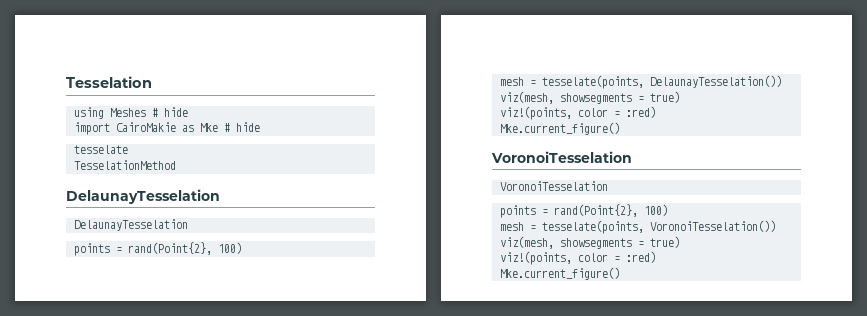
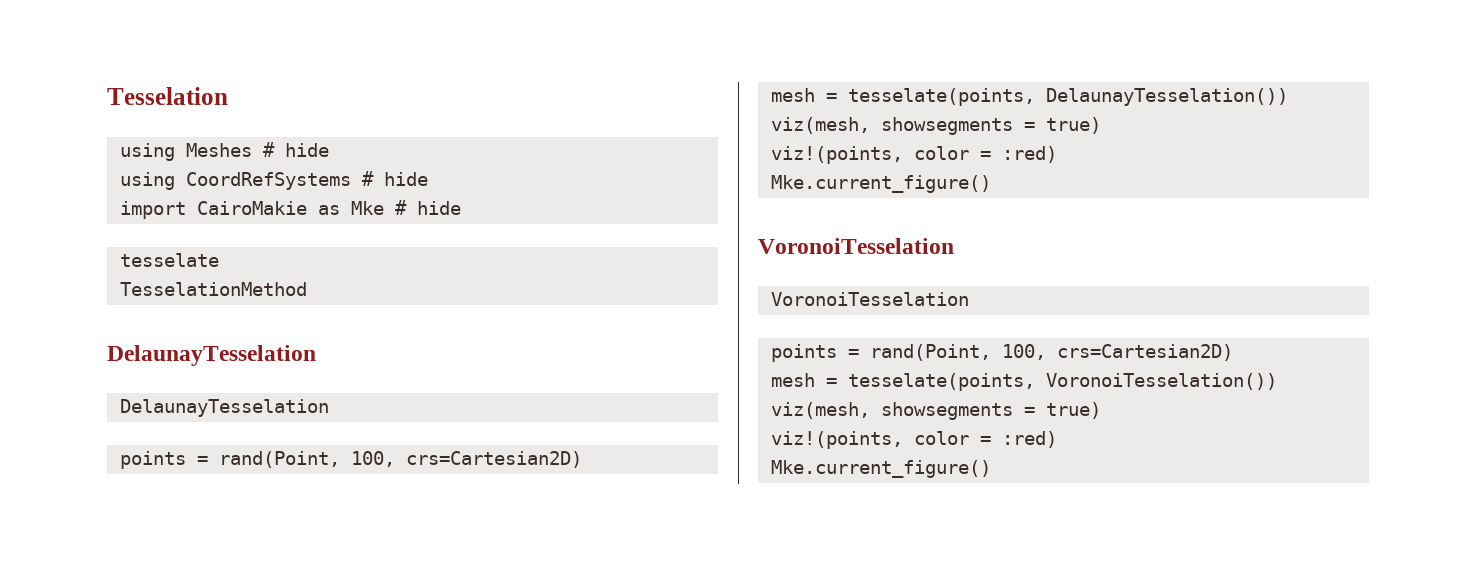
(188, 112) none -> [119,171,428,190] // using CoordRefSystems # hide
[127,242,242,255] rand(Point{2}, 100) -> [218,451,582,468] rand(Point, 100, crs=Cartesian2D)
[553,204,668,217] rand(Point{2}, 100) -> [869,344,1233,361] rand(Point, 100, crs=Cartesian2D)

